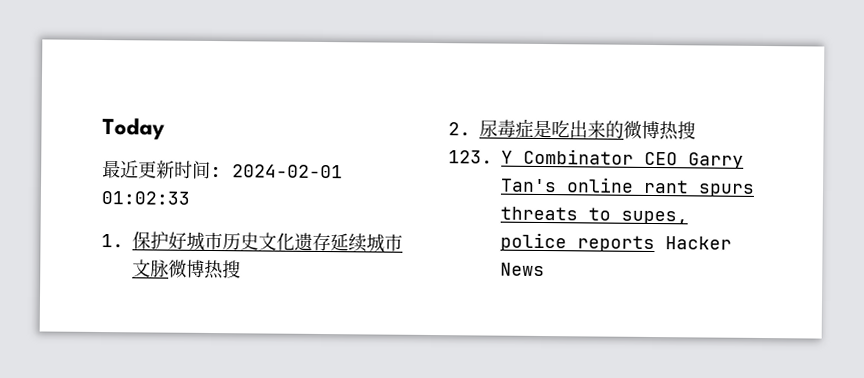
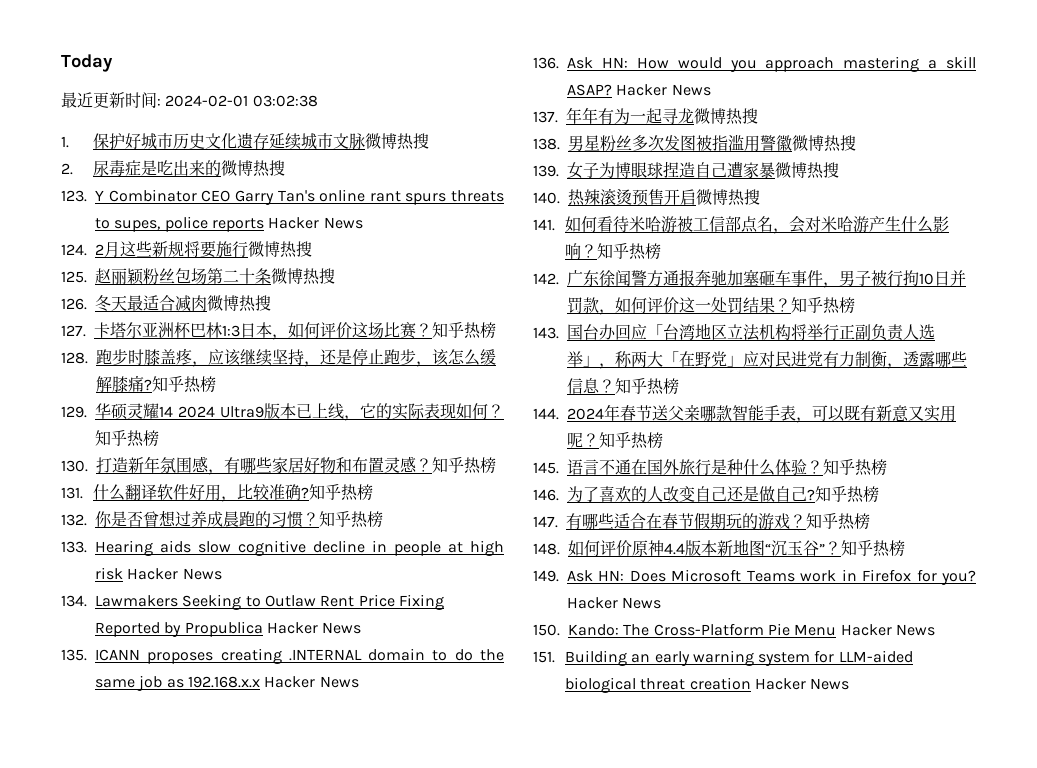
[101,191,190,205] 01:02:33 -> [252,95,318,107] 03:02:38
(545, 269) none -> [61,241,312,258] [61,268,335,285] [61,295,271,312] [61,322,496,340] [61,348,496,367] [96,375,216,393] [61,403,504,421] [95,430,159,447] [61,456,496,475] [61,484,373,502] [61,510,383,528] [61,540,504,556] [95,567,222,580] [61,594,444,610] [95,621,362,637] [61,648,504,664] [95,675,359,691] [533,56,976,72] [567,84,711,96] [533,107,758,125] [533,134,856,152] [533,161,839,179] [533,188,760,206] [533,216,949,234] [564,243,661,260] [533,269,966,288] [567,297,855,315] [533,323,935,341] [567,351,967,369] [567,378,679,395] [533,404,956,423] [567,432,663,449] [533,459,887,476] [533,486,879,503] [533,513,870,530] [533,539,905,557] [533,569,977,585] [567,597,662,609] [533,623,935,636] [533,650,913,666] [564,677,850,693] // 124. 2月这些新规将要施行微博热搜 // 125.赵丽颖粉丝包场第二十条微博热搜 // 126.冬天最适合减肉微博热搜 // 127.卡塔尔亚洲杯巴林1:3日本，如何评价这场比赛？知乎热榜 // 128.跑步时膝盖疼，应该继续坚持，还是停止跑步，该怎么缓解膝痛?知乎热榜 // 129.华硕灵耀14 2024 Ultra9版本已上线，它的实际表现如何？知乎热榜 // 130.打造新年氛围感，有哪些家居好物和布置灵感？知乎热榜 // 131.什么翻译软件好用，比较准确?知乎热榜 // 132.你是否曾想过养成晨跑的习惯？知乎热榜 // 133. Hearing aids slow cognitive decline in people at high risk Hacker News // 134. Lawmakers Seeking to Outlaw Rent Price Fixing Reported by Propublica Hacker News // 135. ICANN proposes creating .INTERNAL domain to do the same job as 192.168.x.x Hacker News // 136. Ask HN: How would you approach mastering a skill ASAP? Hacker News // 137.年年有为一起寻龙微博热搜 // 138.男星粉丝多次发图被指滥用警徽微博热搜 // 139.女子为博眼球捏造自己遭家暴微博热搜 // 140.热辣滚烫预售开启微博热搜 // 141.如何看待米哈游被工信部点名，会对米哈游产生什么影响？知乎热榜 // 142.广东徐闻警方通报奔驰加塞砸车事件，男子被行拘10日并罚款，如何评价这一处罚结果？知乎热榜 // 143.国台办回应「台湾地区立法机构将举行正副负责人选举」，称两大「在野党」应对民进党有力制衡，透露哪些信息？知乎热榜 // 144. 2024年春节送父亲哪款智能手表，可以既有新意又实用呢？知乎热榜 // 145.语言不通在国外旅行是种什么体验？知乎热榜 // 146.为了喜欢的人改变自己还是做自己?知乎热榜 // 147.有哪些适合在春节假期玩的游戏？知乎热榜 // 148.如何评价原神4.4版本新地图“沉玉谷”？知乎热榜 // 149. Ask HN: Does Microsoft Teams work in Firefox for you? Hacker News // 150. Kando: The Cross-Platform Pie Menu Hacker News // 151. Building an early warning system for LLM-aided biological threat creation Hacker News

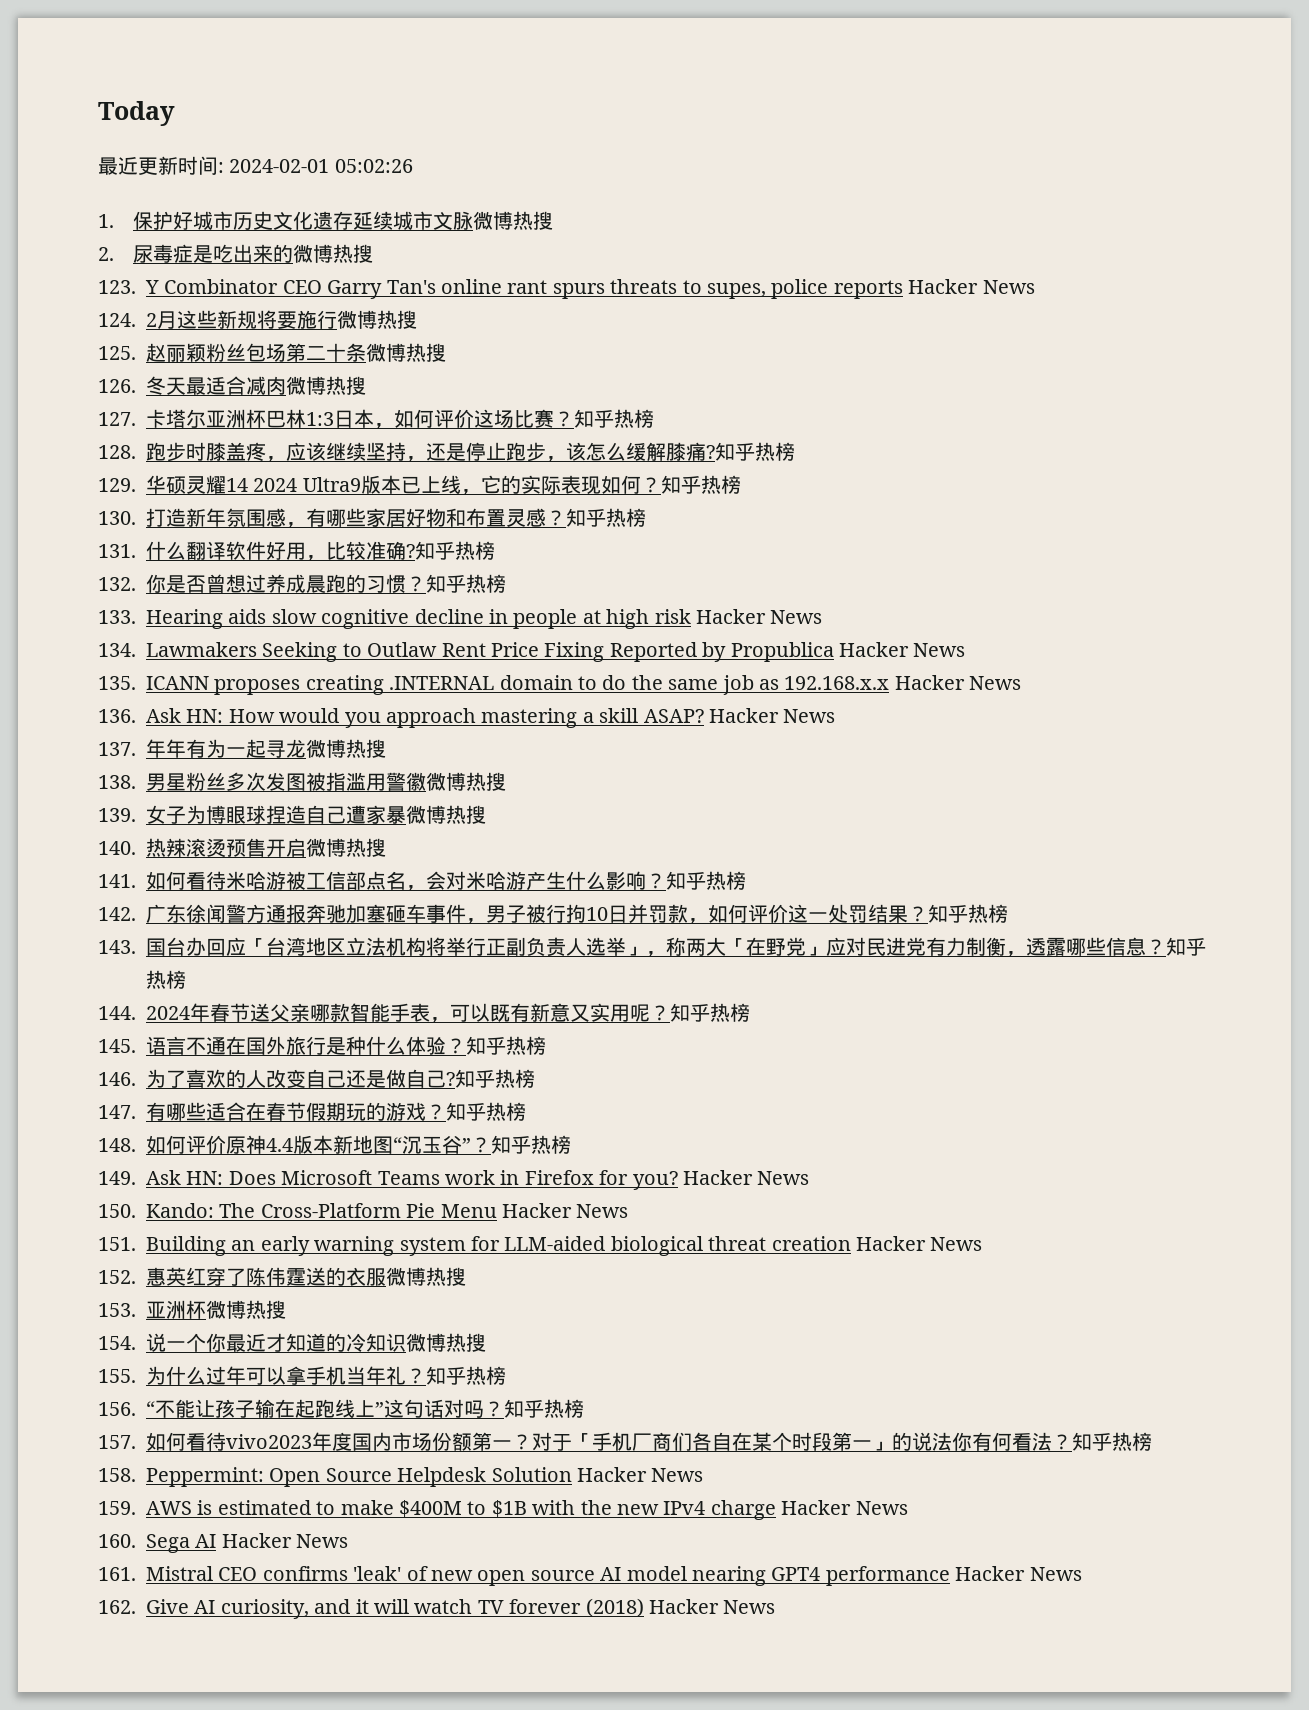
[252,95,318,107] 03:02:38 -> [334,159,413,173] 05:02:26
(850, 684) none -> [98,1267,466,1286] [98,1300,286,1319] [98,1333,486,1352] [98,1366,506,1385] [98,1399,584,1418] [98,1432,1152,1451] [98,1467,704,1487] [98,1500,908,1520] [98,1533,349,1553] [98,1566,1082,1586] [98,1598,776,1619] // 152.惠英红穿了陈伟霆送的衣服微博热搜 // 153.亚洲杯微博热搜 // 154.说一个你最近才知道的冷知识微博热搜 // 155.为什么过年可以拿手机当年礼？知乎热榜 // 156. “不能让孩子输在起跑线上”这句话对吗？知乎热榜 // 157.如何看待vivo2023年度国内市场份额第一？对于「手机厂商们各自在某个时段第一」的说法你有何看法？知乎热榜 // 158. Peppermint: Open Source Helpdesk Solution Hacker News // 159. AWS is estimated to make $400M to $1B with the new IPv4 charge Hacker News // 160. Sega AI Hacker News // 161. Mistral CEO confirms 'leak' of new open source AI model nearing GPT4 performance Hacker News // 162. Give AI curiosity, and it will watch TV forever (2018) Hacker News

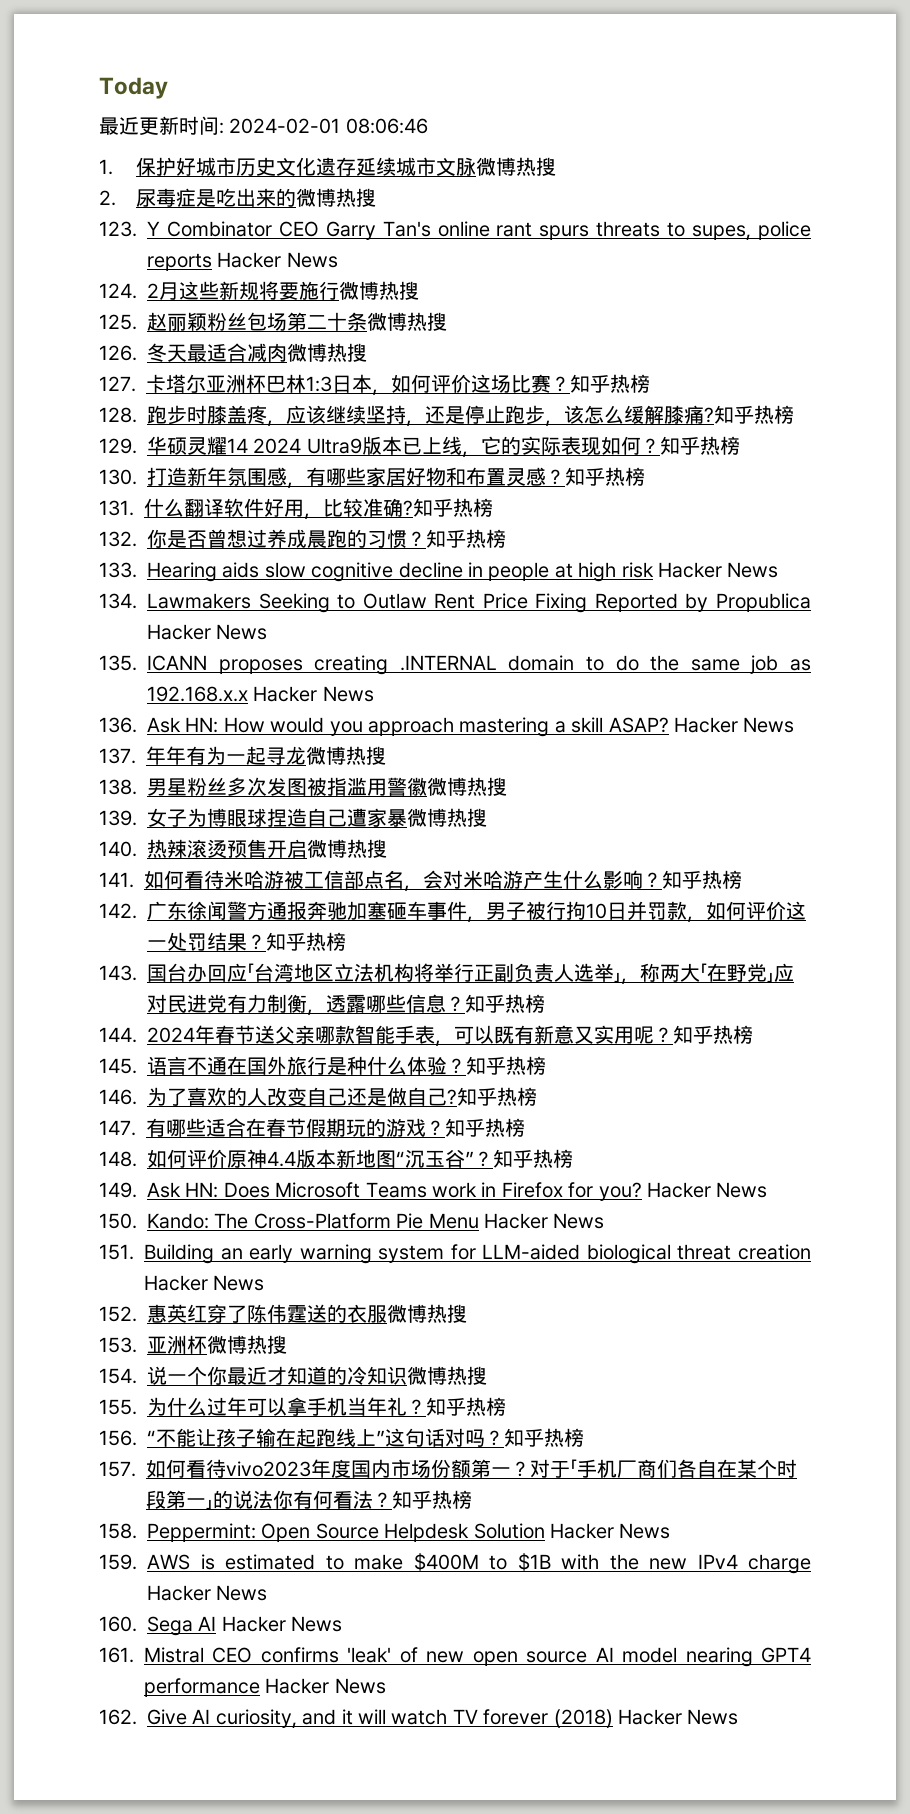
[334,159,413,173] 05:02:26 -> [345,118,428,134] 08:06:46

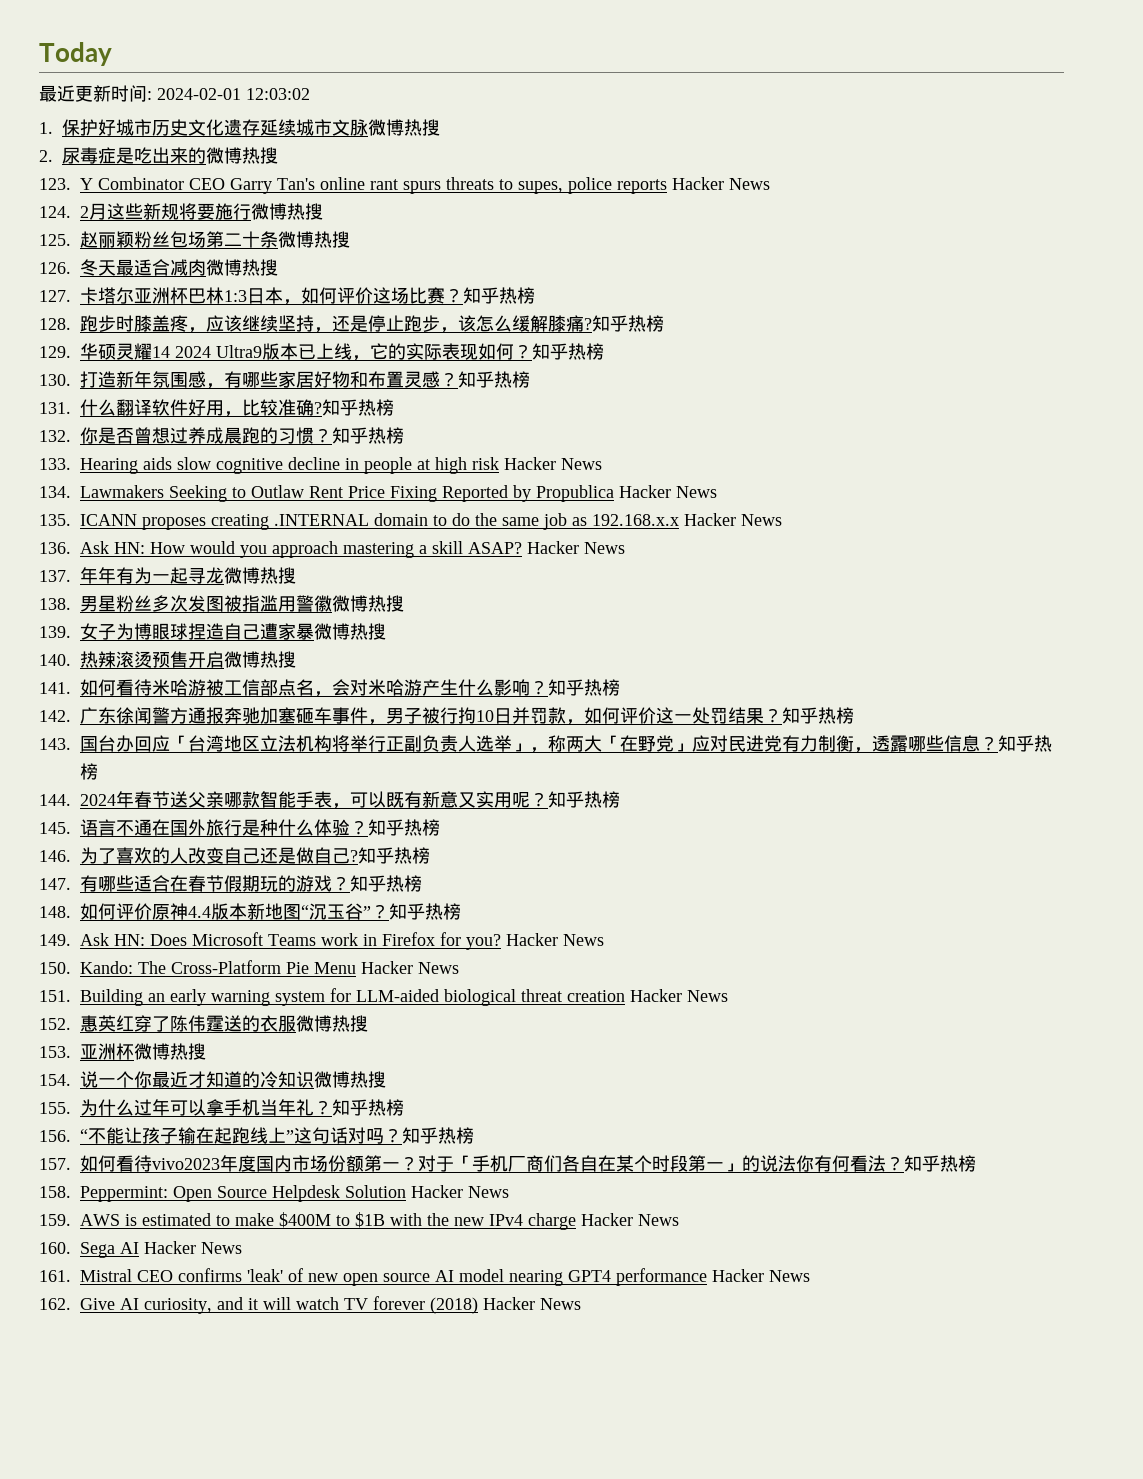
[345,118,428,134] 08:06:46 -> [246,88,310,100] 12:03:02

